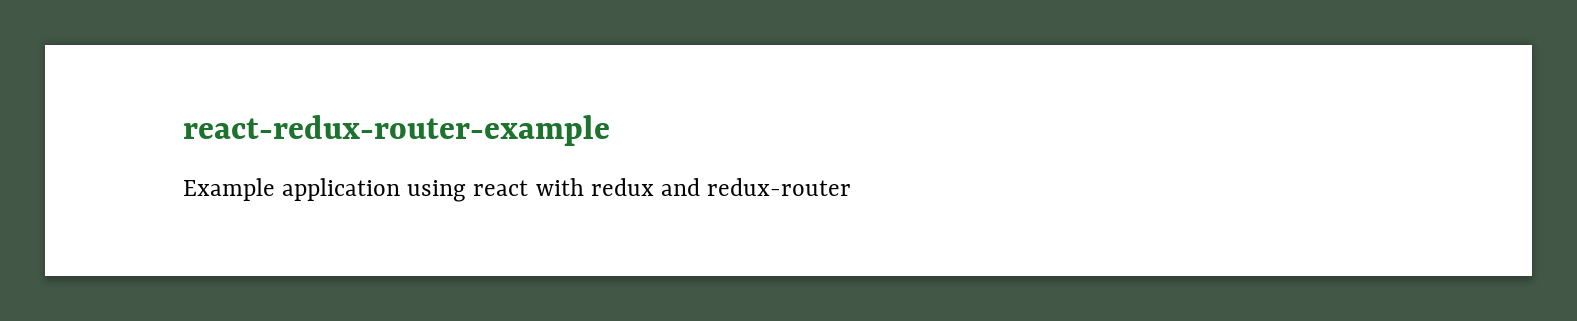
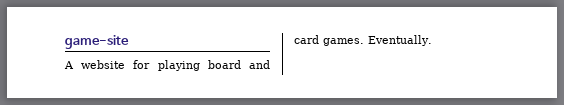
[183,115,610,146] [183,178,852,202] react-redux-router-example // Example application using react with redux and redux-router -> [65,35,129,49] [64,60,270,71] [294,35,432,46] game-site // A website for playing board and card games. Eventually.

